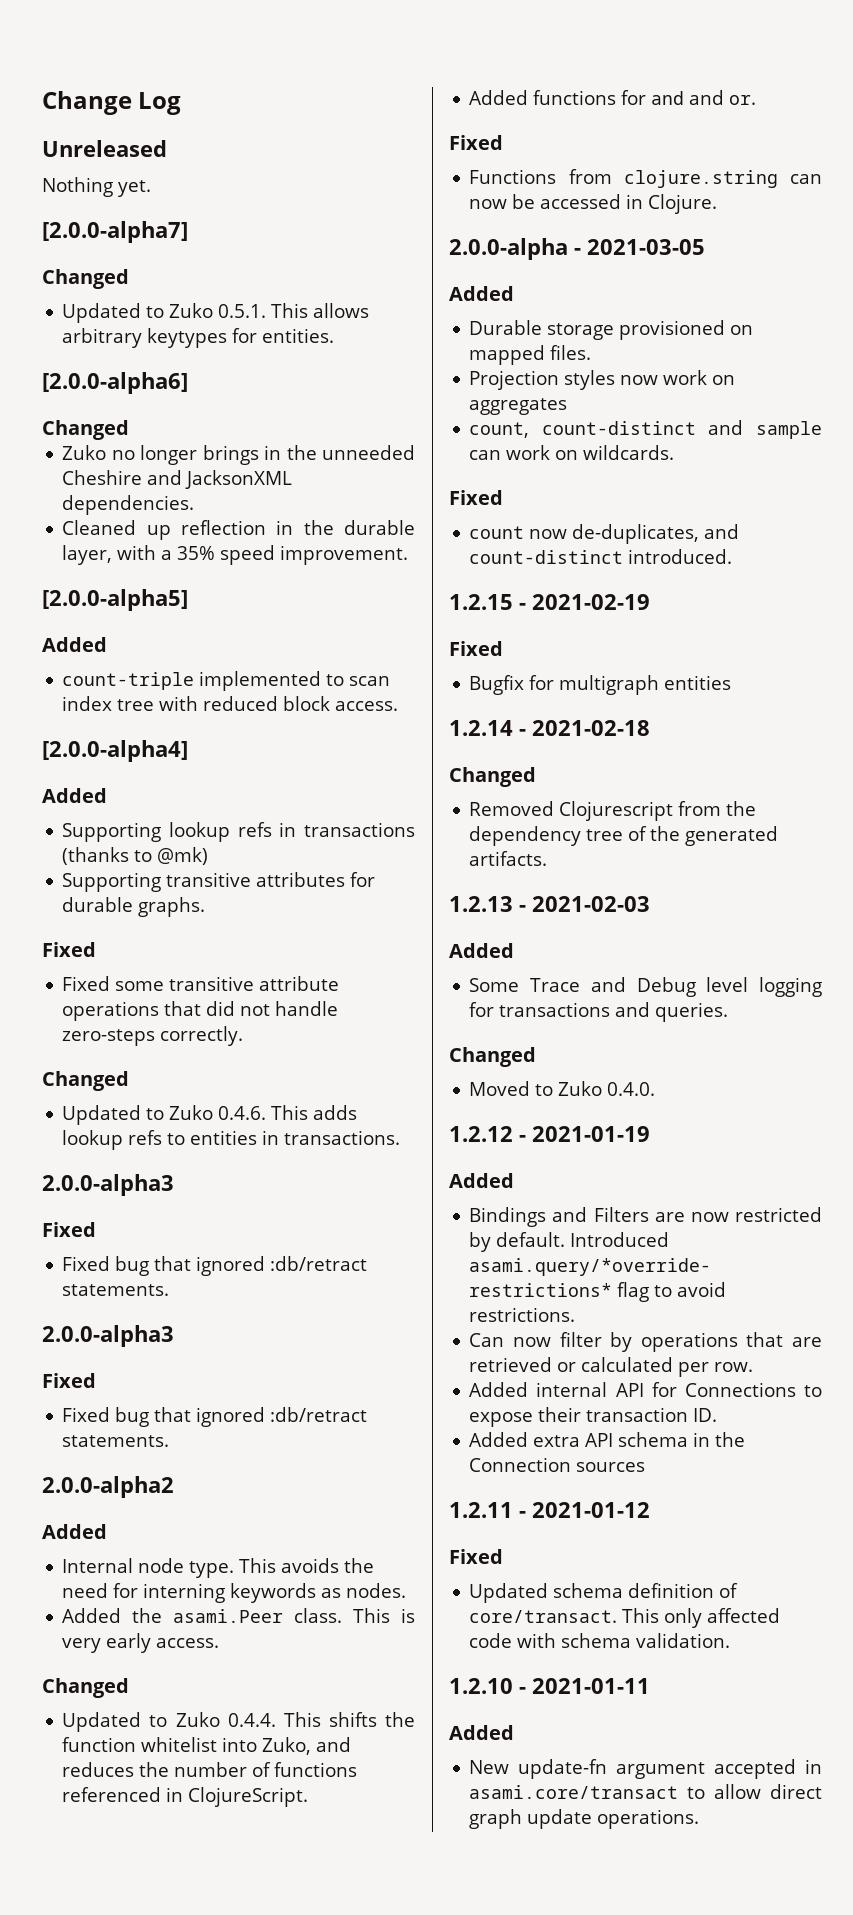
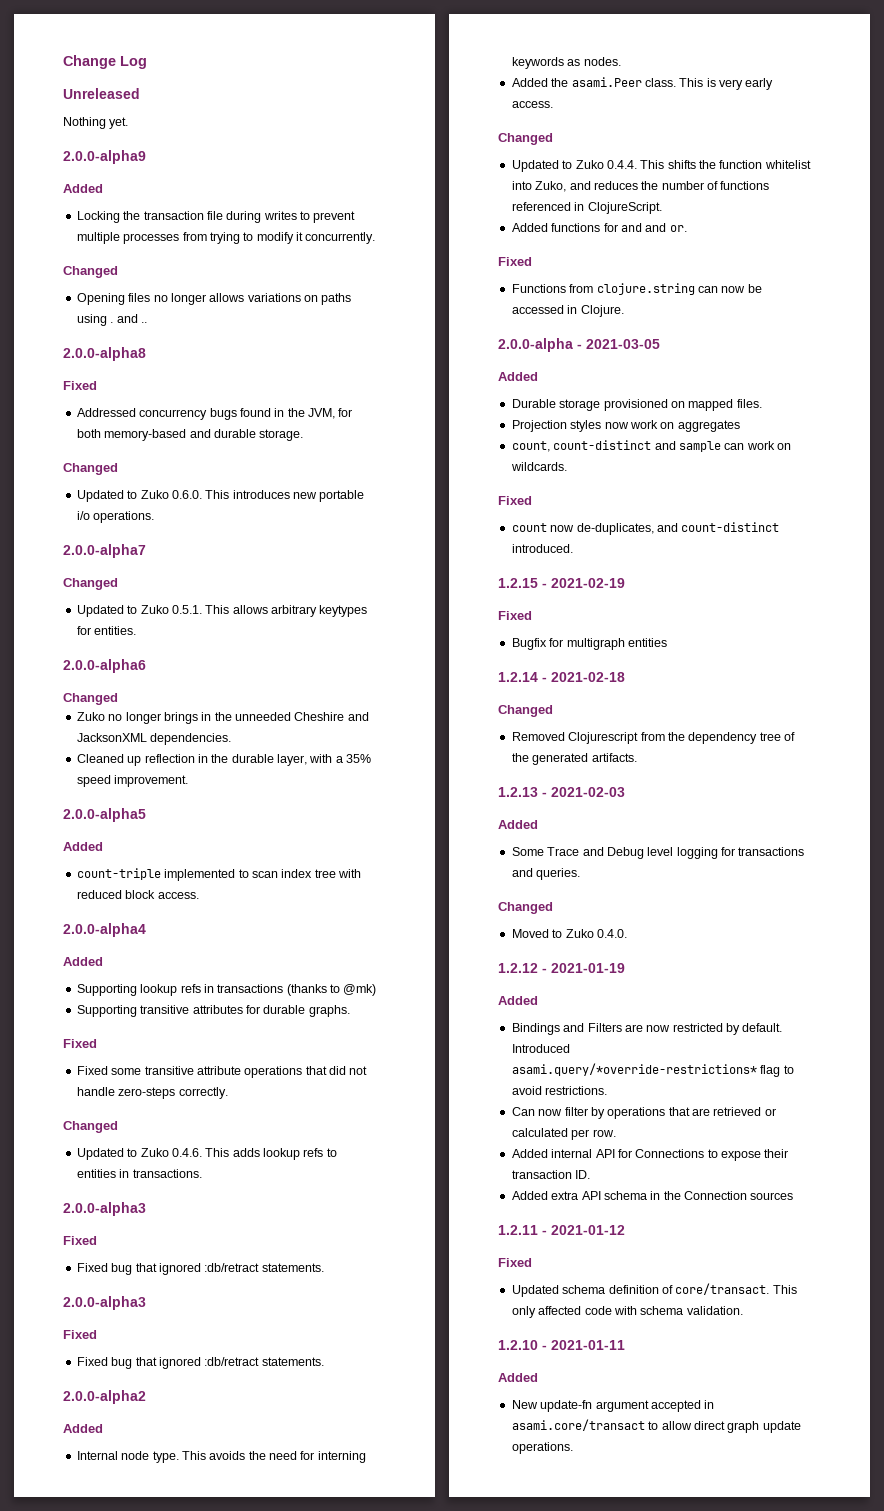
[42,221,188,243] [2.0.0-alpha7] -> [63,150,146,164] [63,184,103,193] [76,211,356,223] [76,232,376,244] [63,266,118,278] [76,293,352,305] [76,314,147,326] [63,347,146,361] [63,381,97,390] [76,408,353,420] [76,429,304,441] [63,463,118,475] [76,490,365,502] [76,511,155,523] [63,544,146,558] 2.0.0-alpha9 // Added // Locking the transaction file during writes to prevent multiple processes from trying to modify it concurrently. // Changed // Opening files no longer allows variations on paths using . and .. // 2.0.0-alpha8 // Fixed // Addressed concurrency bugs found in the JVM, for both memory-based and durable storage. // Changed // Updated to Zuko 0.6.0. This introduces new portable i/o operations. // 2.0.0-alpha7
[42,372,188,394] [2.0.0-alpha6] -> [63,659,146,673] 2.0.0-alpha6
[42,589,188,611] [2.0.0-alpha5] -> [63,808,146,822] 2.0.0-alpha5
[42,740,188,762] [2.0.0-alpha4] -> [63,923,146,937] 2.0.0-alpha4

